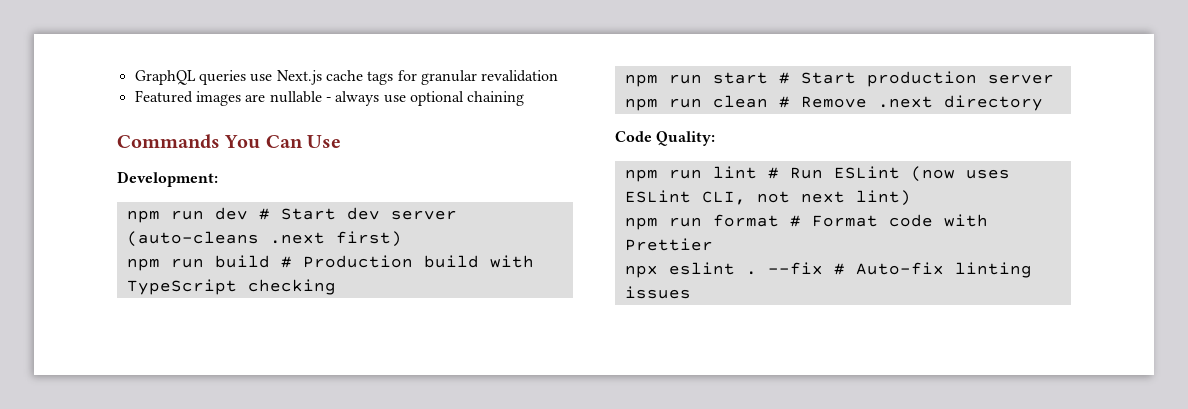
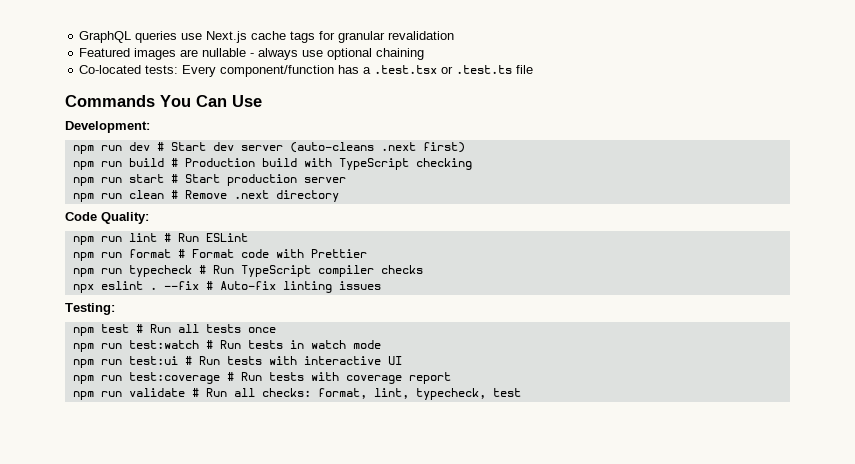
(525, 98) none -> [79,65,534,77] // Co-located tests: Every component/function has a .test.tsx or .test.ts file
[910,166,1010,182] [624,190,911,206] (now uses ESLint CLI, not next lint) -> (248, 237) none
(713, 244) none -> [72,265,423,277] // npm run typecheck # Run TypeScript compiler checks
(691, 292) none -> [65,303,115,315] [72,324,276,336] [72,340,381,352] [72,356,402,368] [72,372,451,384] [72,388,521,400] // Testing: // npm test # Run all tests once // npm run test:watch # Run tests in watch mode // npm run test:ui # Run tests with interactive UI // npm run test:coverage # Run tests with coverage report // npm run validate # Run all checks: format, lint, typecheck, test

